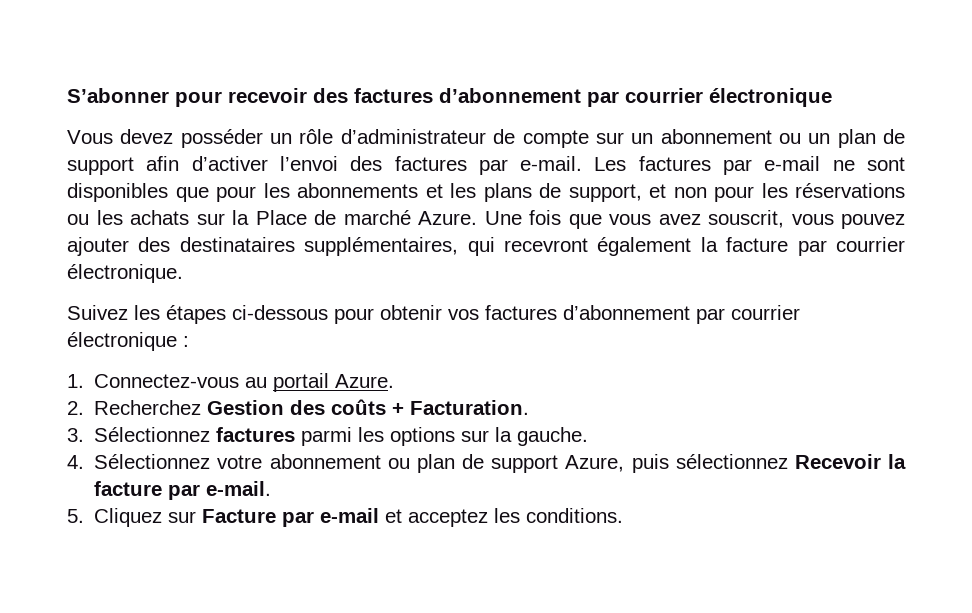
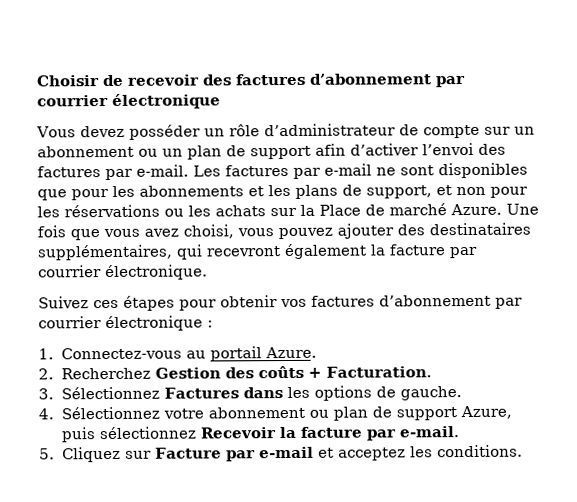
[67,88,222,107] S’abonner pour -> [37,74,124,87] Choisir de
[708,210,784,228] souscrit, -> [183,224,234,239] choisi,
[134,305,328,324] les étapes ci-dessous -> [93,295,175,311] ces étapes
[216,427,513,446] factures parmi les options sur la -> [163,385,396,401] Factures dans les options de

